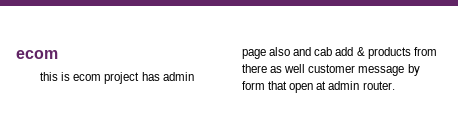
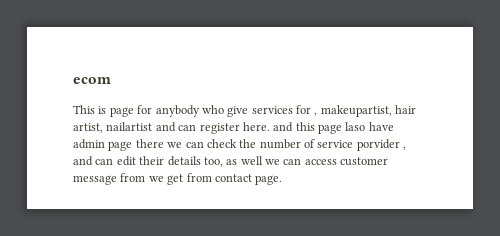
[40,72,194,84] [242,47,437,59] [242,64,420,76] [242,81,395,93] this is ecom project has admin page also and cab add & products from there as well customer message by form that open at admin router. -> [73,105,417,117] [73,122,394,134] [73,139,407,151] [73,156,389,167] [73,173,283,185] This is page for anybody who give services for , makeupartist, hair artist, nailartist and can register here. and this page laso have admin page there we can check the number of service porvider , and can edit their details too, as well we can access customer message from we get from contact page.

